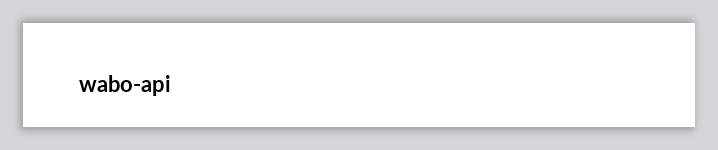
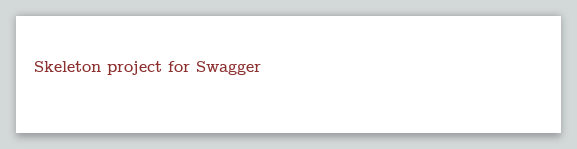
[79,75,171,96] wabo-api -> [34,61,261,75] Skeleton project for Swagger

